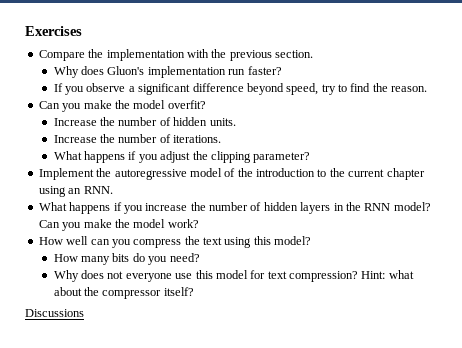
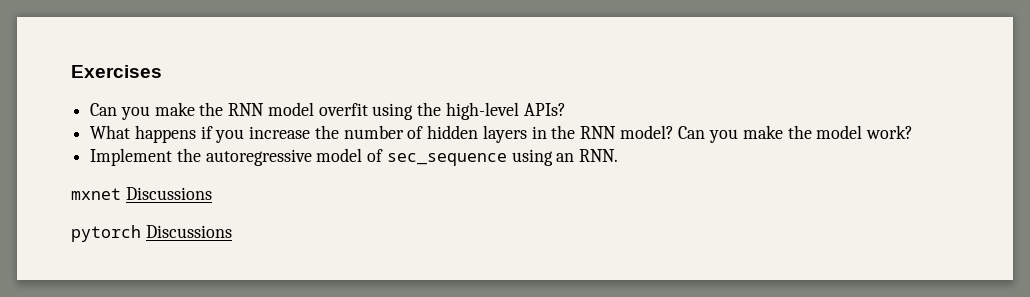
[38,49,313,61] [53,66,282,78] [53,83,428,95] [38,100,206,112] [53,117,236,126] [53,134,222,143] [53,151,311,163] [38,168,425,180] [38,186,113,197] Compare the implementation with the previous section. // Why does Gluon's implementation run faster? // If you observe a significant difference beyond speed, try to find the reason. // Can you make the model overfit? // Increase the number of hidden units. // Increase the number of iterations. // What happens if you adjust the clipping parameter? // Implement the autoregressive model of the introduction to the current chapter using an RNN. -> [90,102,566,120] Can you make the RNN model overfit using the high-level APIs?
[38,236,312,248] [53,253,200,265] [53,270,414,282] [53,287,194,299] How well can you compress the text using this model? // How many bits do you need? // Why does not everyone use this model for text compression? Hint: what about the compressor itself? // -> [90,148,619,166] [71,187,212,200] [71,225,141,242] Implement the autoregressive model of sec_sequence using an RNN. // mxnet Discussions // pytorch

